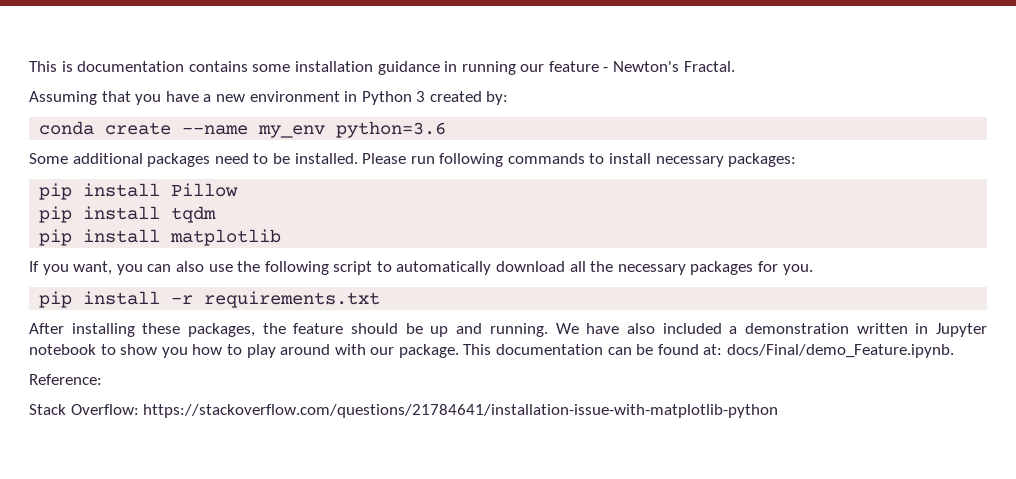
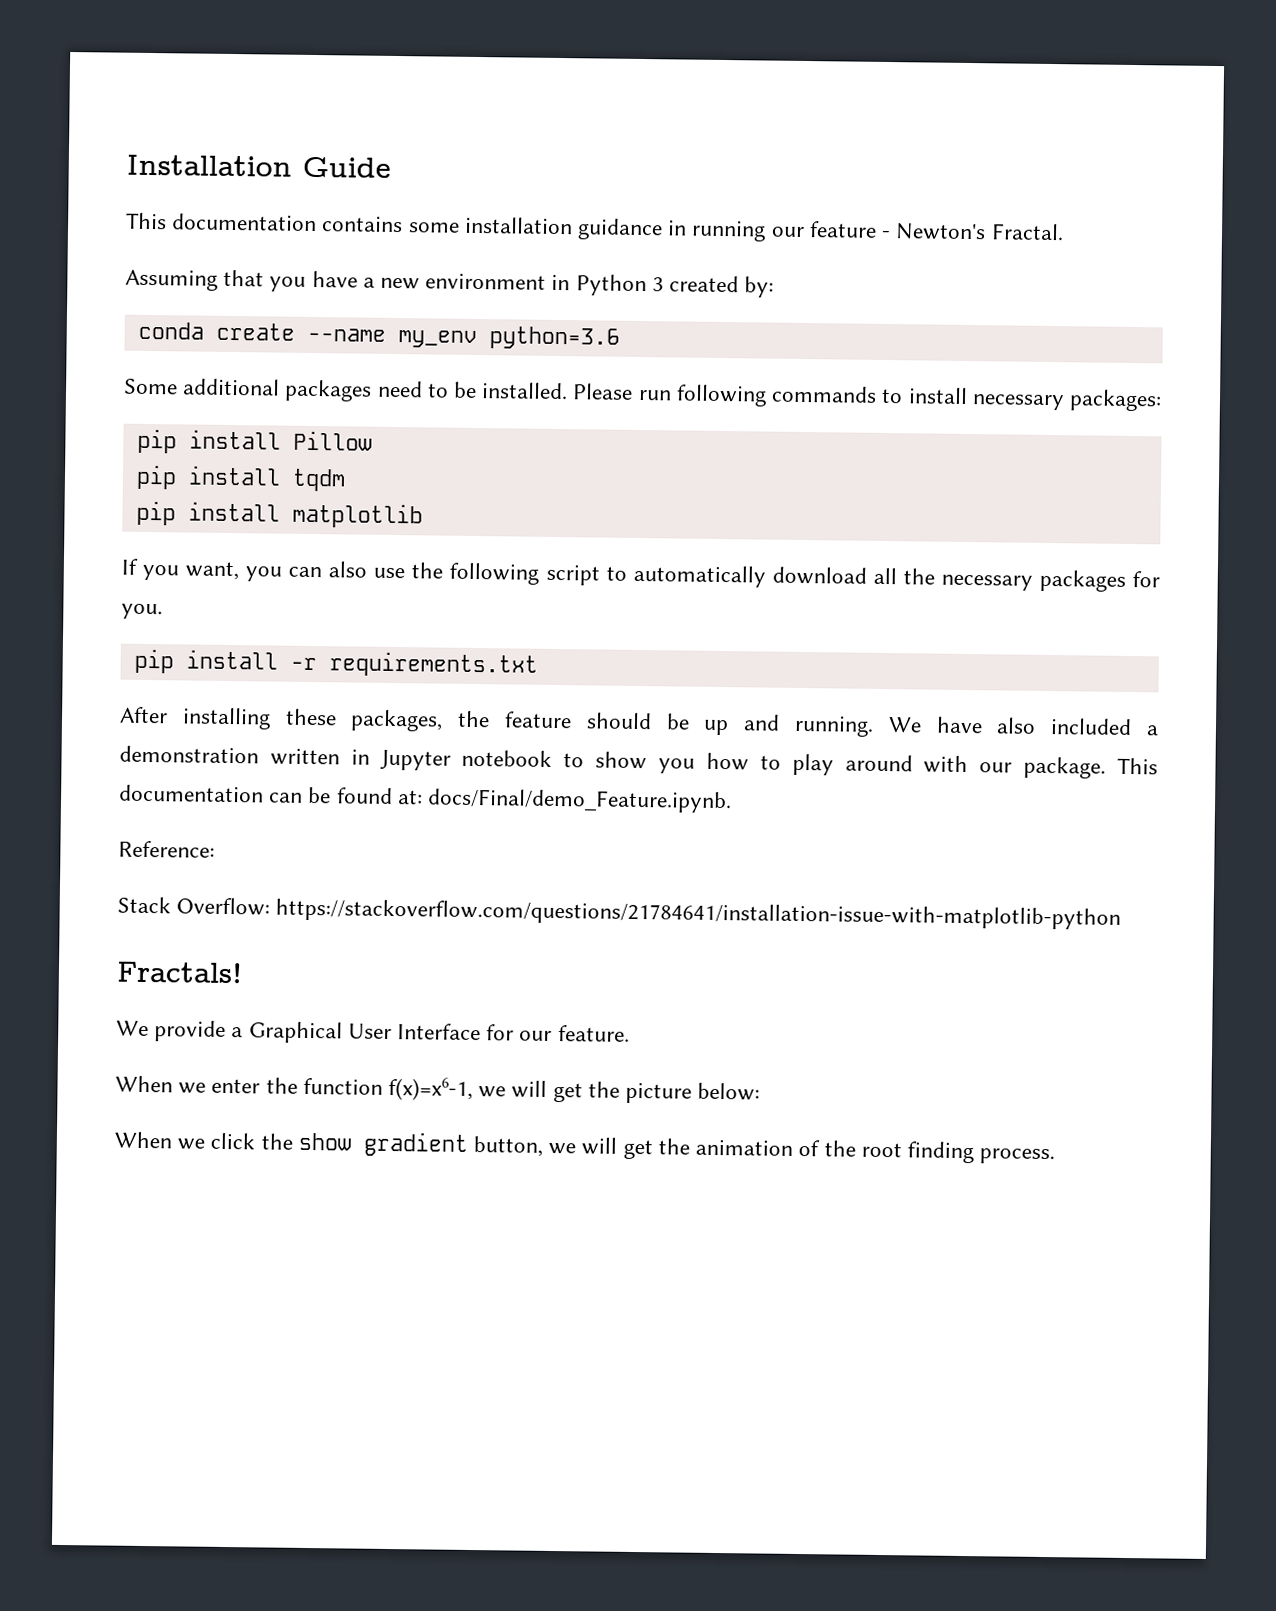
[29,61,73,72] This is -> [126,154,391,178] [126,212,167,230] Installation Guide // This
(779, 411) none -> [116,961,243,984] [116,1020,630,1044] [115,1075,761,1104] [114,1131,1056,1165] // Fractals! // We provide a Graphical User Interface for our feature. // When we enter the function f(x)=x6-1, we will get the picture below: // When we click the show gradient button, we will get the animation of the root finding process.

